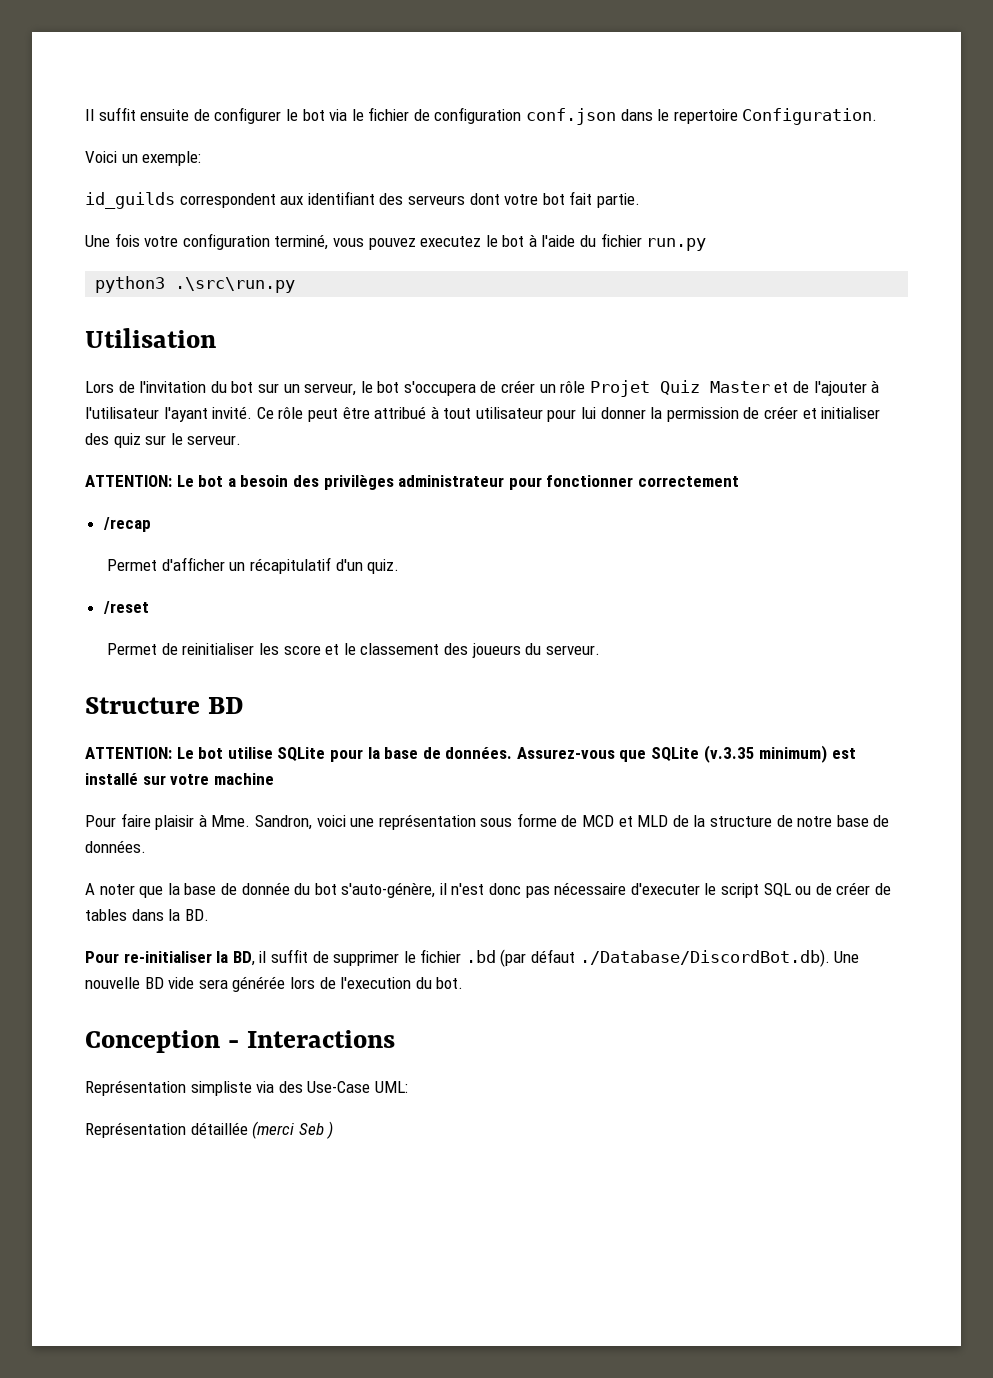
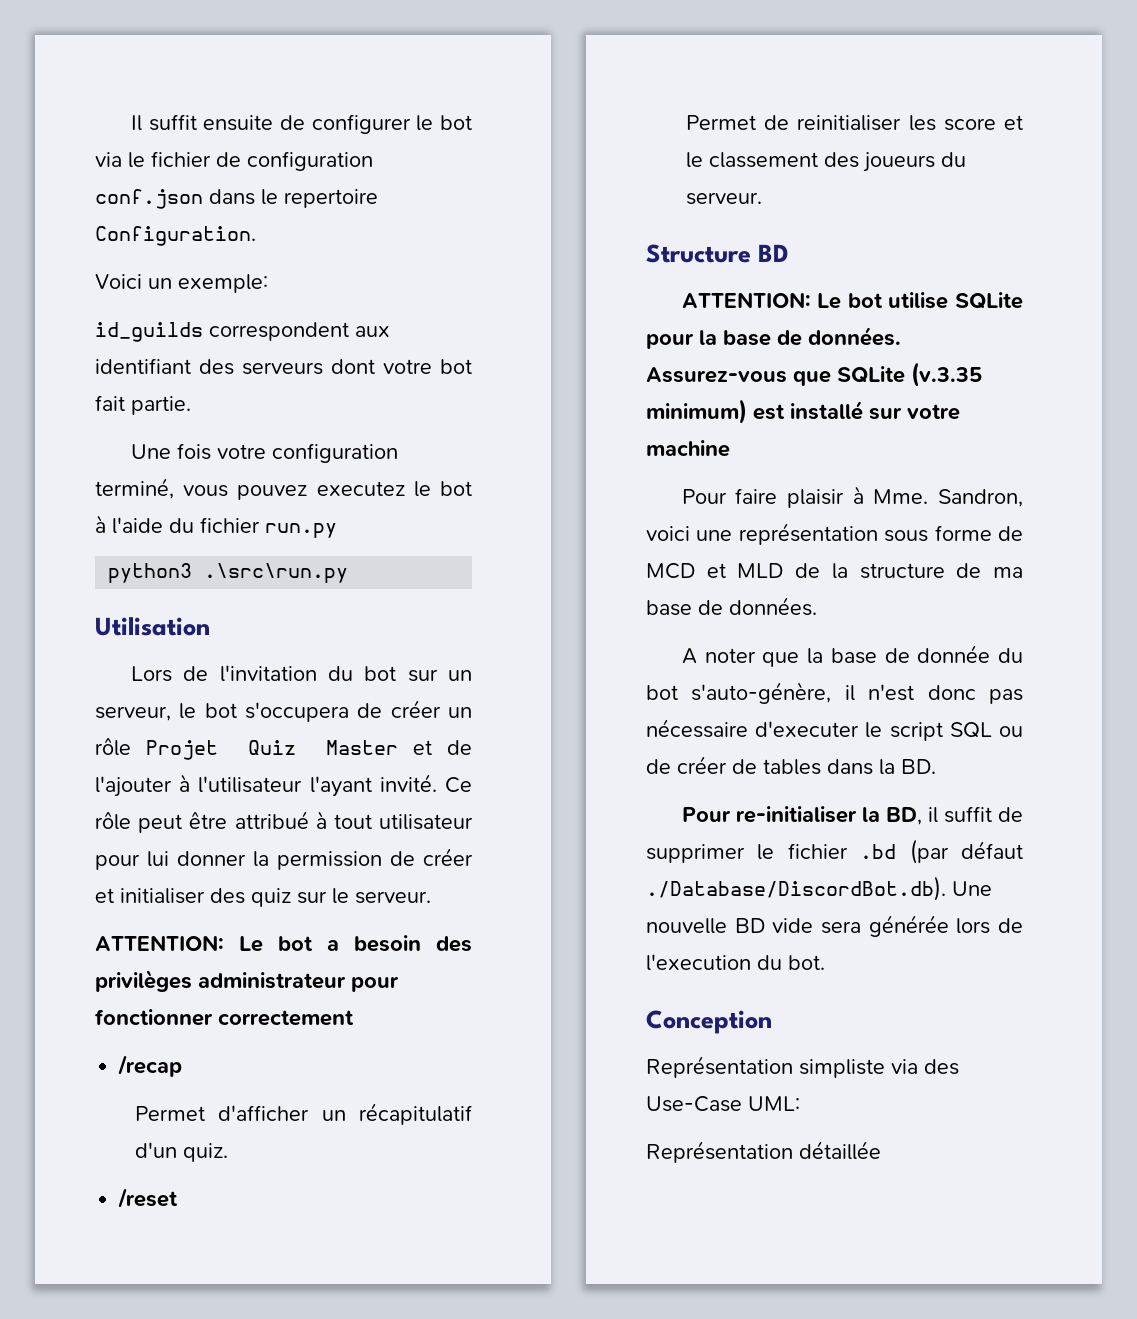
[797,816,833,827] notre -> [993,567,1023,578] ma
[227,1030,395,1048] - Interactions -> (772, 1022) none
[252,1121,334,1139] (merci Seb ) -> (881, 1150) none

